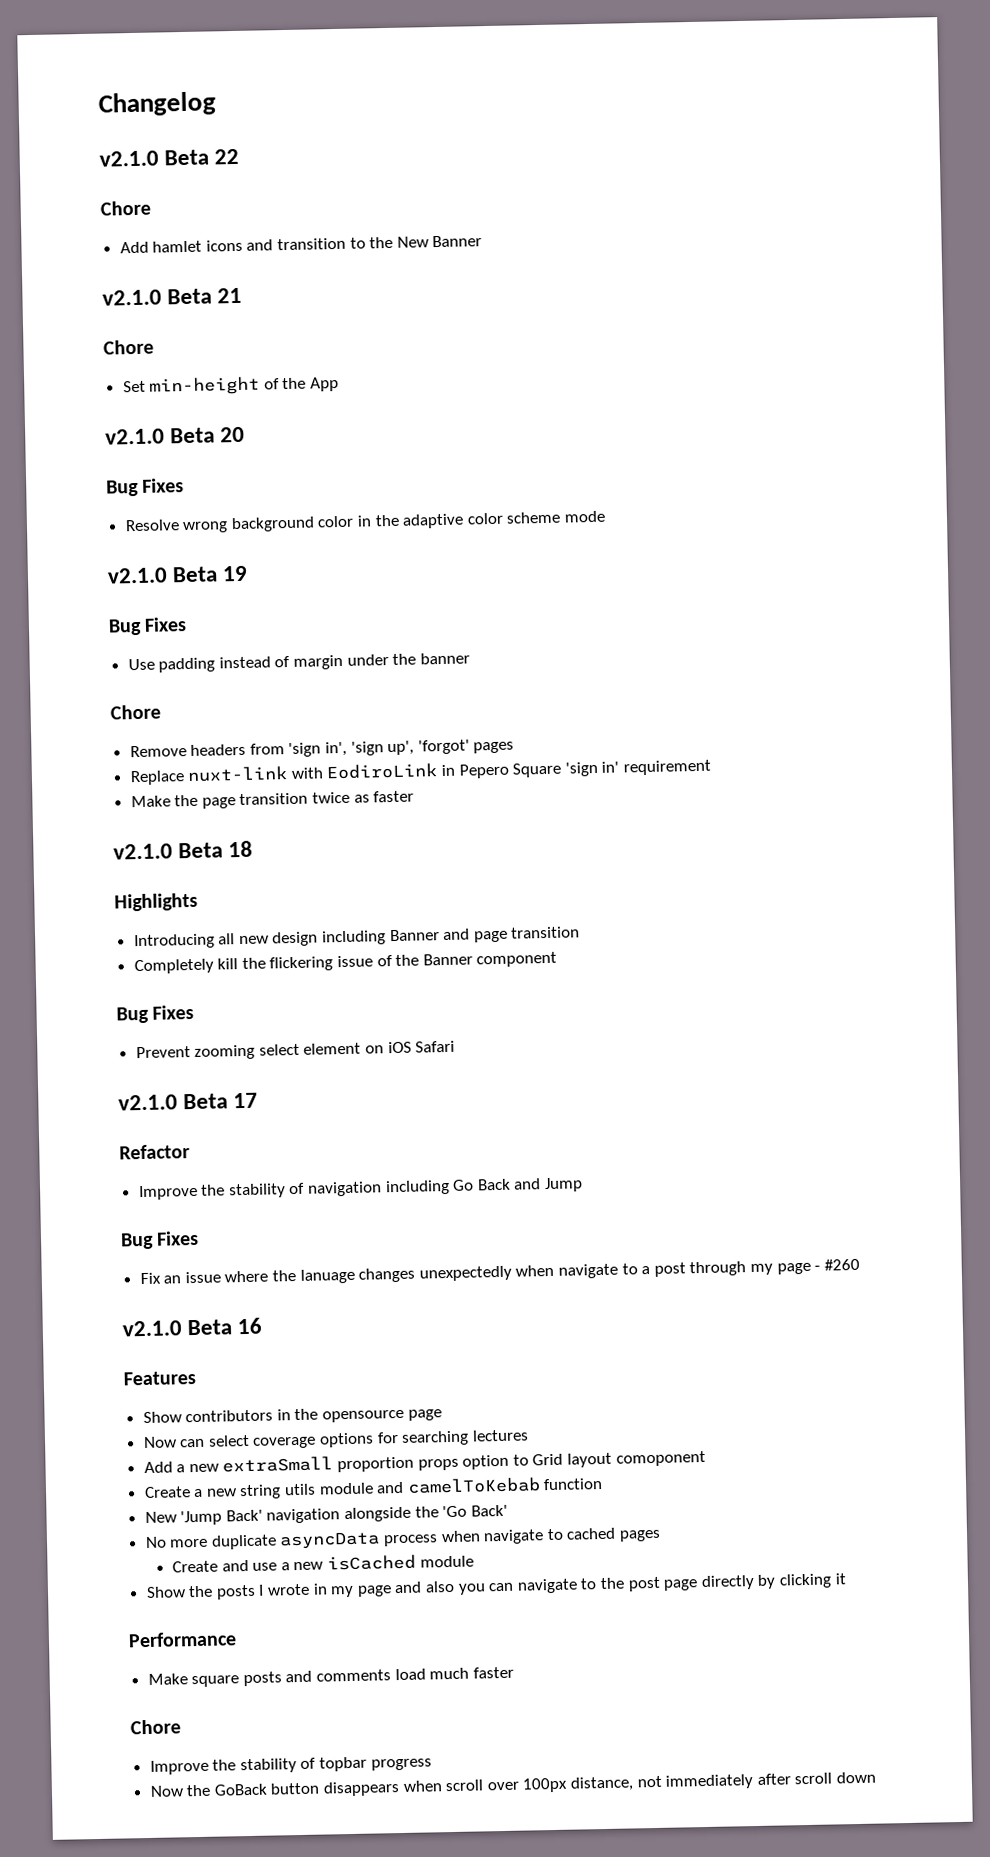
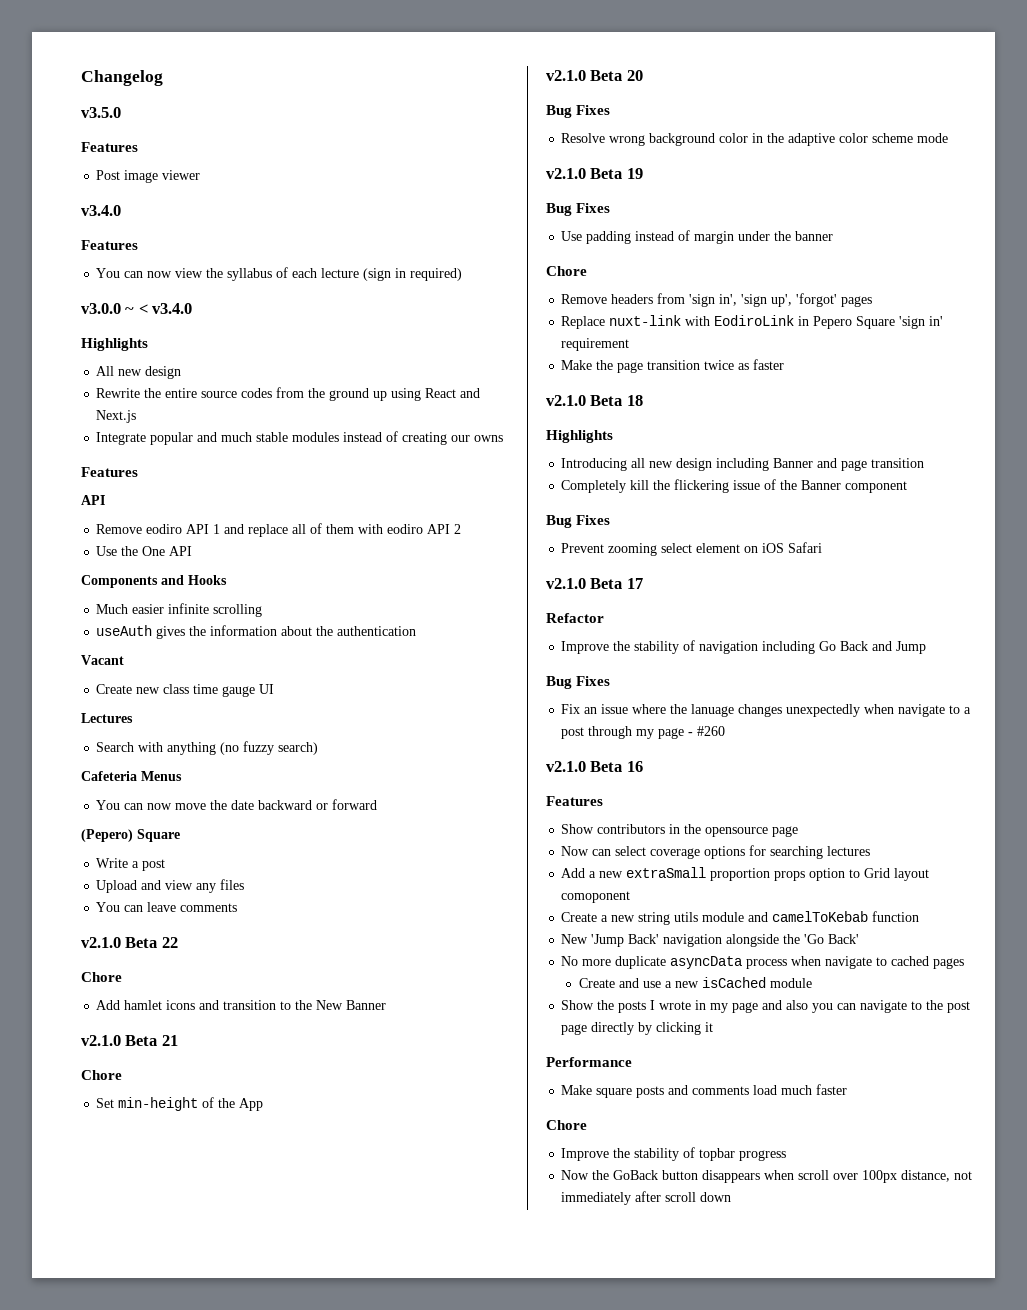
(216, 104) none -> [81,107,121,118] [81,142,138,152] [96,170,201,183] [81,205,121,216] [81,240,138,250] [96,267,463,281] [81,303,193,314] [81,338,148,351] [96,366,182,379] [96,387,481,401] [96,410,137,423] [96,431,504,445] [81,467,138,477] [81,495,105,505] [96,523,462,537] [96,546,193,556] [81,575,227,588] [96,603,263,617] [96,625,417,639] [81,655,124,665] [96,684,275,697] [81,713,133,723] [96,741,319,755] [81,771,182,781] [96,799,378,810] [81,829,180,842] [96,858,166,871] [96,879,245,893] [96,902,238,912] // v3.5.0 // Features // Post image viewer // v3.4.0 // Features // You can now view the syllabus of each lecture (sign in required) // v3.0.0 ~ < v3.4.0 // Highlights // All new design // Rewrite the entire source codes from the ground up using React and Next.js // Integrate popular and much stable modules instead of creating our owns // Features // API // Remove eodiro API 1 and replace all of them with eodiro API 2 // Use the One API // Components and Hooks // Much easier infinite scrolling // useAuth gives the information about the authentication // Vacant // Create new class time gauge UI // Lectures // Search with anything (no fuzzy search) // Cafeteria Menus // You can now move the date backward or forward // (Pepero) Square // Write a post // Upload and view any files // You can leave comments

